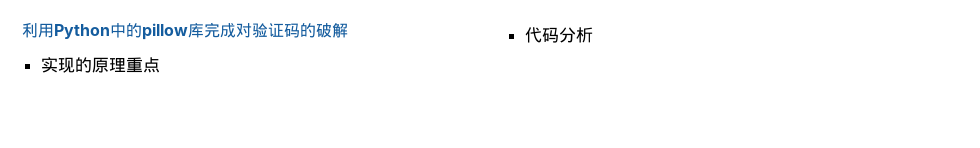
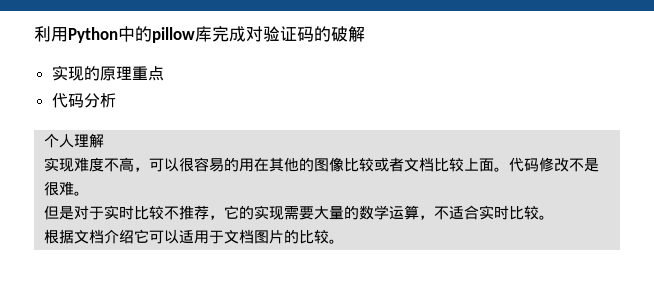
(593, 35) none -> [43,133,104,148] [43,157,599,172] [43,181,89,196] [43,205,554,220] [43,229,344,244] // 个人理解 // 实现难度不高，可以很容易的用在其他的图像比较或者文档比较上面。代码修改不是很难。 // 但是对于实时比较不推荐，它的实现需要大量的数学运算，不适合实时比较。 // 根据文档介绍它可以适用于文档图片的比较。

